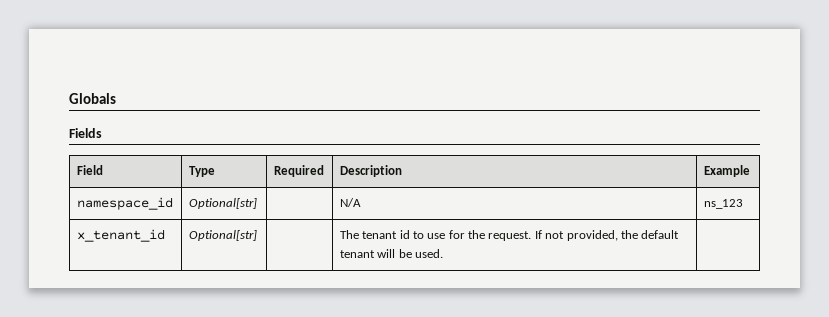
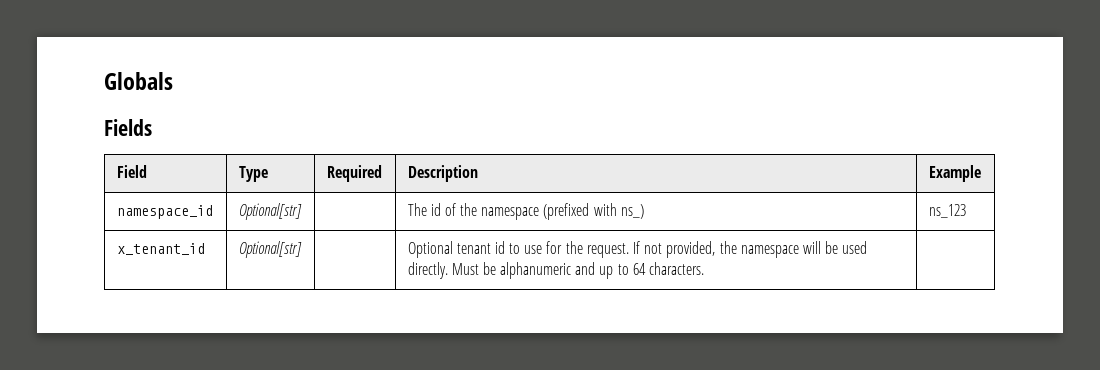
[339,198,361,207] N/A -> [407,203,644,220] The id of the namespace (prefixed with ns_)
[339,230,359,239] The -> [407,241,453,258] Optional
[641,230,680,239] [339,249,443,258] default tenant will be used. -> [740,241,868,258] [407,262,705,279] namespace will be used directly. Must be alphanumeric and up to 64 characters.

